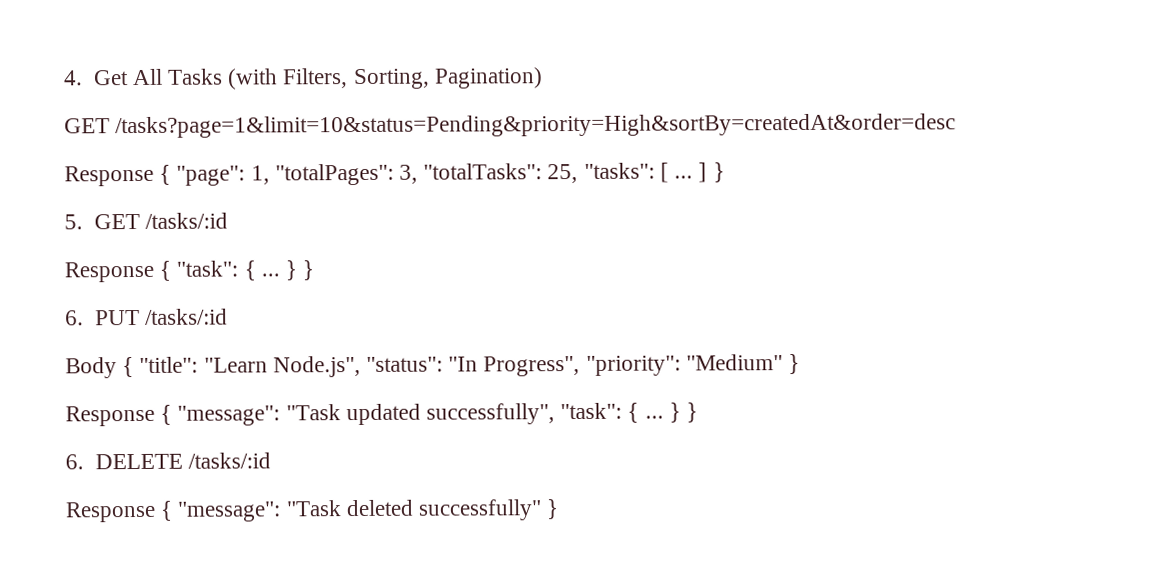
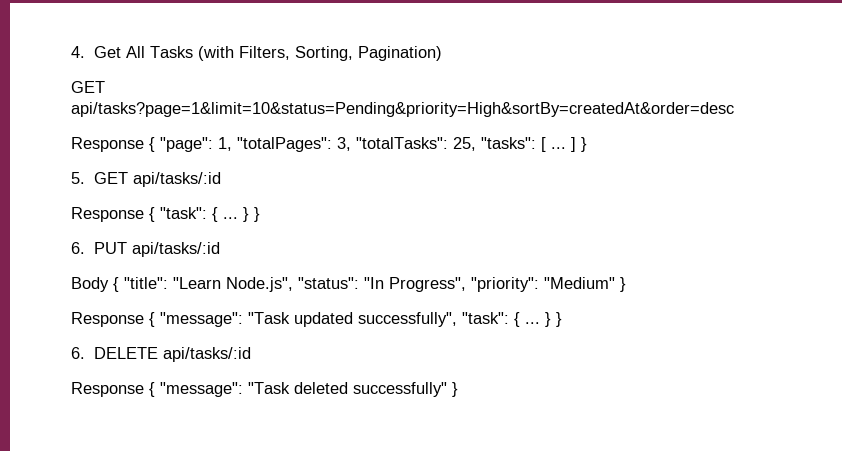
[115,113,957,139] /tasks?page=1&limit=10&status=Pending&priority=High&sortBy=createdAt&order=desc -> [71,102,734,117] api/tasks?page=1&limit=10&status=Pending&priority=High&sortBy=createdAt&order=desc
[144,212,228,229] /tasks/:id -> [132,172,221,187] api/tasks/:id
[144,308,228,325] /tasks/:id -> [131,242,220,257] api/tasks/:id
[187,452,271,469] /tasks/:id -> [162,347,251,362] api/tasks/:id

